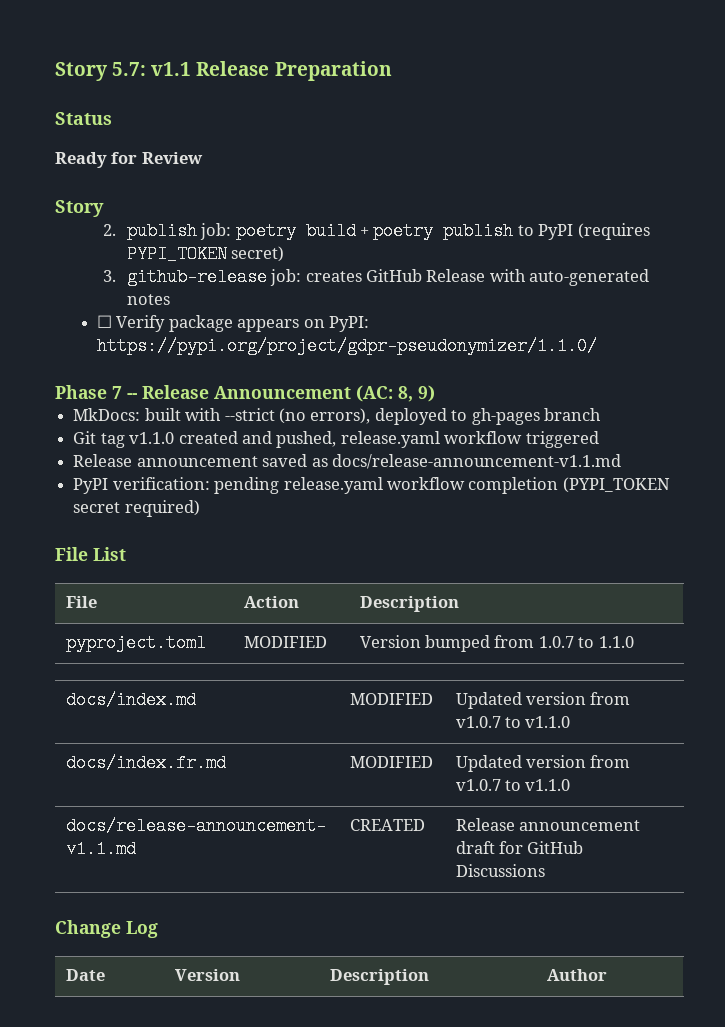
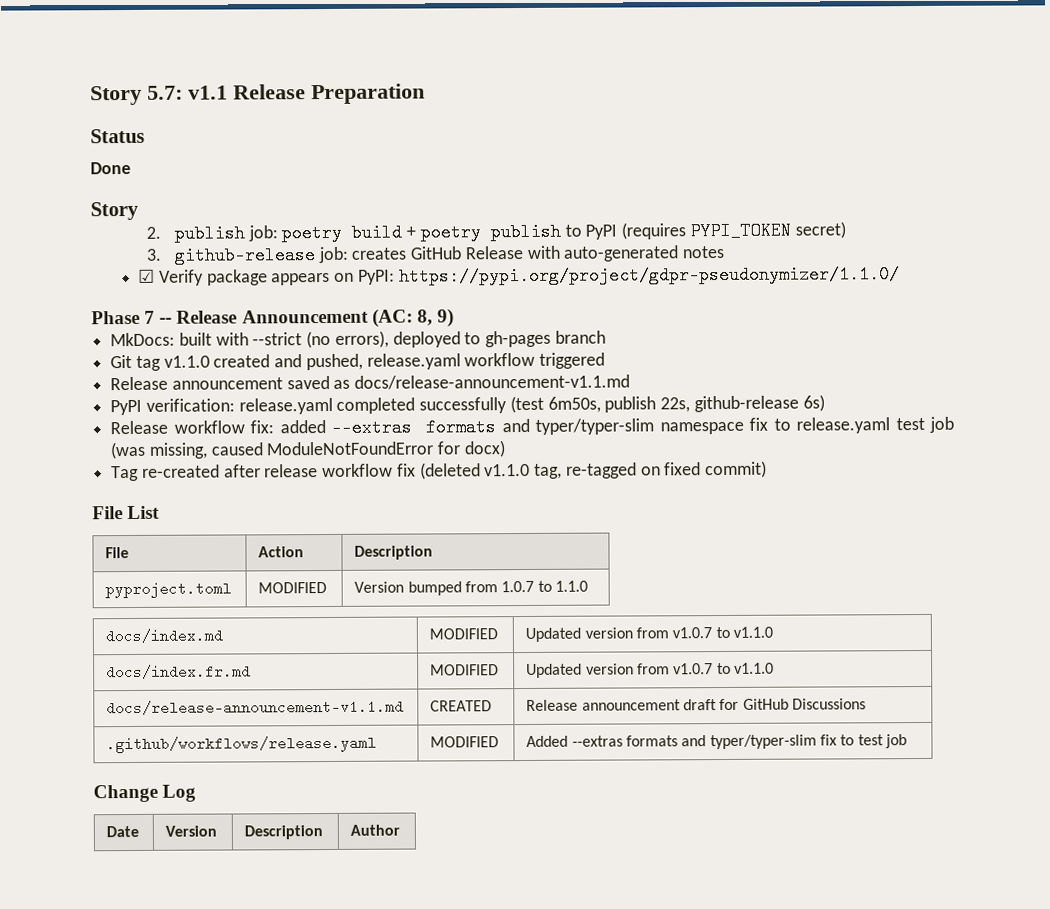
[55,152,203,168] Ready for Review -> [90,161,131,175] Done
[97,315,113,328] ☐ -> [138,268,156,283] ☑
[214,477,670,494] [73,500,200,517] pending release.yaml workflow completion (PYPI_TOKEN secret required) -> [238,394,825,415] [110,416,955,437] [110,440,506,460] [111,460,767,482] release.yaml completed successfully (test 6m50s, publish 22s, github-release 6s) // Release workflow fix: added --extras formats and typer/typer-slim namespace fix to release.yaml test job (was missing, caused ModuleNotFoundError for docx) // Tag re-created after release workflow fix (deleted v1.1.0 tag, re-tagged on fixed commit)
(545, 870) none -> [106,735,378,754] [430,736,500,748] [526,734,908,750] // .github/workflows/release.yaml | MODIFIED | Added --extras formats and typer/typer-slim fix to test job

